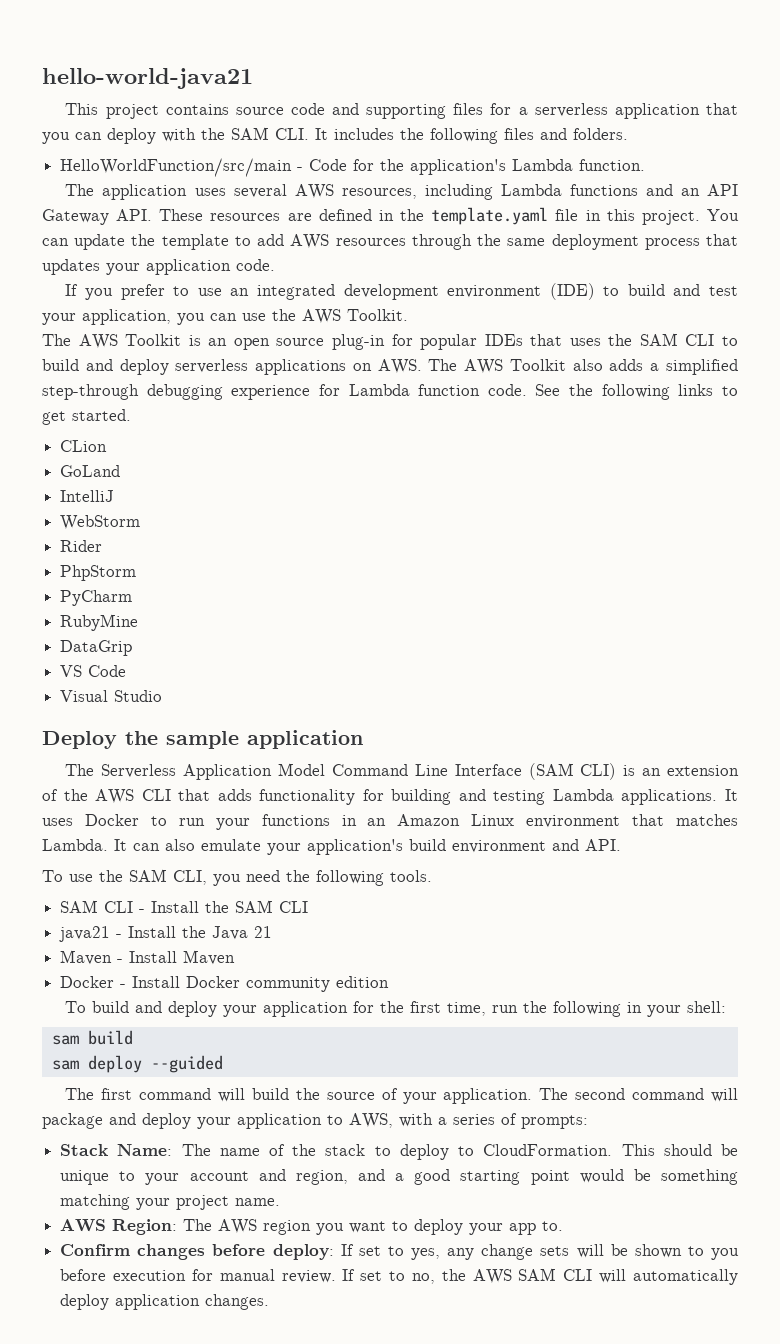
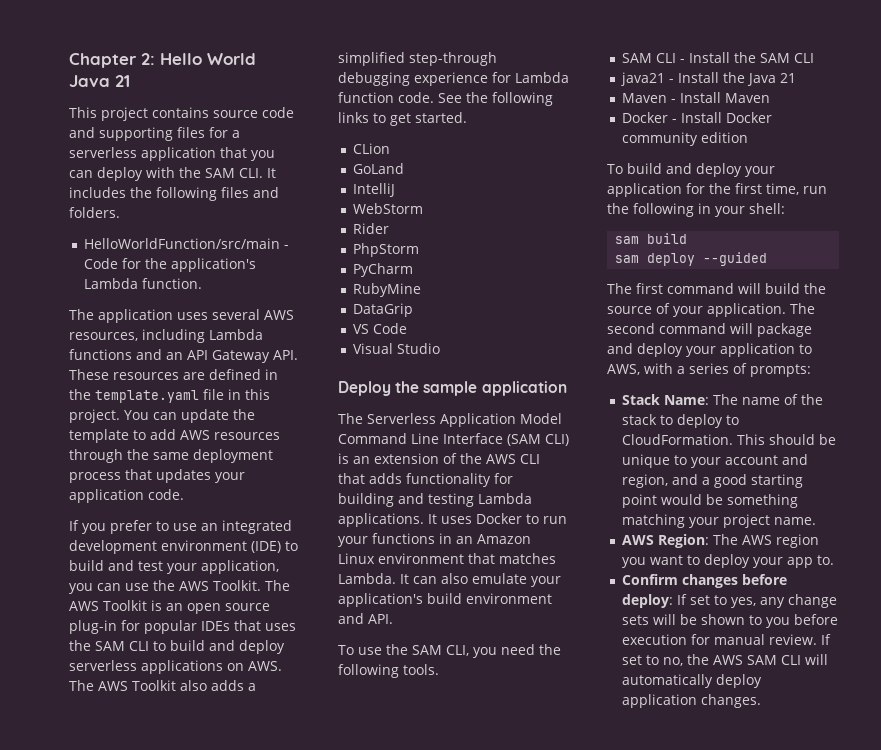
[42,68,253,89] hello-world-java21 -> [69,53,256,68] [69,75,130,87] Chapter 2: Hello World Java 21
(408, 315) // -> (261, 585) none

